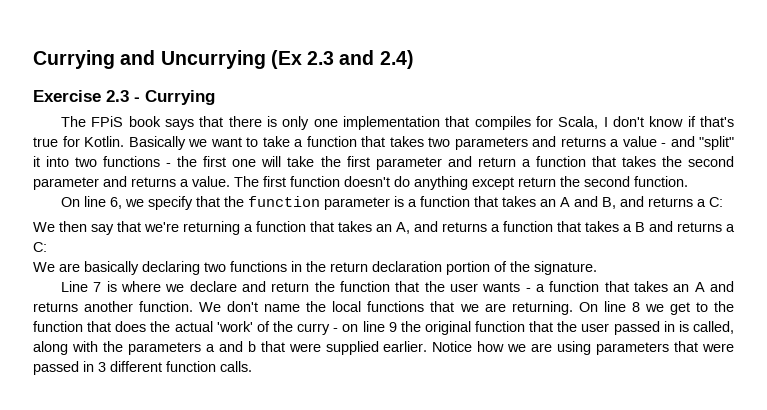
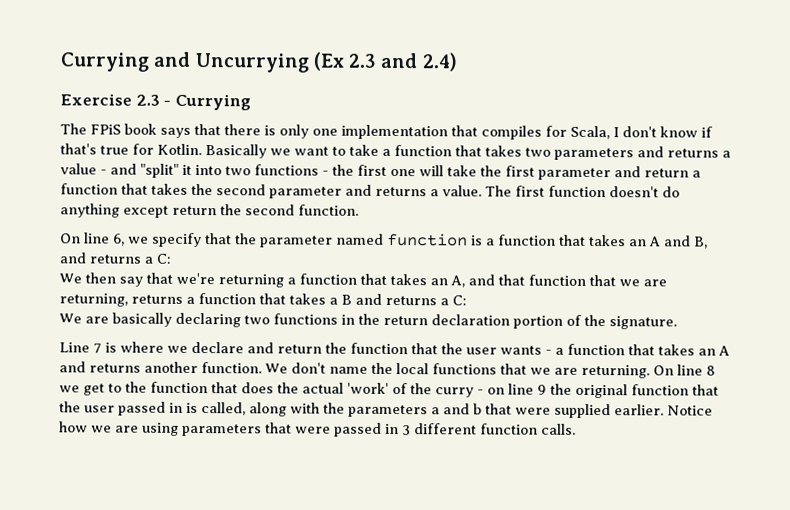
[247,196,390,210] function parameter -> [260,232,468,248] parameter named function
(438, 226) none -> [498,274,667,287] [59,293,128,307] that function that we are returning,

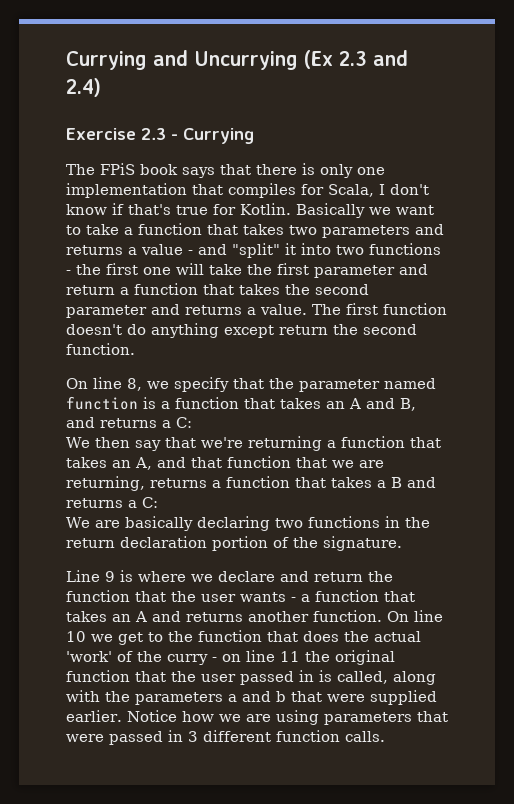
[113,233,125,246] 6, -> [127,378,142,391] 8,
[93,343,102,354] 7 -> [105,571,115,582] 9
[265,362,716,379] We don't name the local functions that we are returning. On line 8 -> [387,610,443,622] [66,631,86,642] On line 10
[537,384,547,395] 9 -> [280,651,300,662] 11

